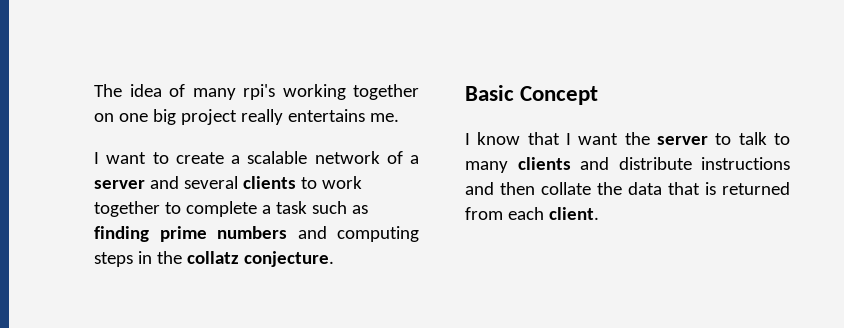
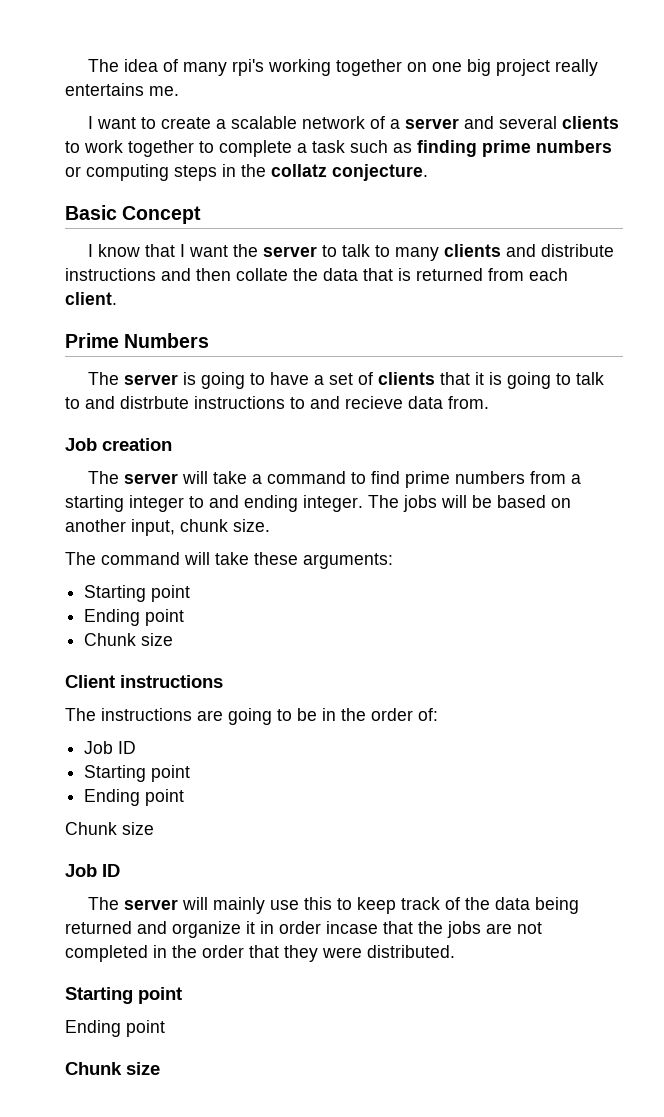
[297,226,327,239] and -> [65,166,81,177] or
(599, 213) none -> [65,333,210,348] [88,372,605,389] [65,396,489,409] [65,438,172,451] [88,471,582,488] [65,495,571,512] [65,519,270,536] [65,552,393,569] [84,585,191,602] [84,609,185,626] [84,633,174,646] [65,675,223,688] [65,708,438,725] [84,741,137,754] [84,765,191,782] [84,789,185,806] [65,822,154,835] [65,864,120,877] [88,897,580,914] [65,921,542,938] [65,945,455,962] [65,987,182,1004] [65,1020,165,1037] [65,1062,160,1075] // Prime Numbers // The server is going to have a set of clients that it is going to talk to and distrbute instructions to and recieve data from. // Job creation // The server will take a command to find prime numbers from a starting integer to and ending integer. The jobs will be based on another input, chunk size. // The command will take these arguments: // Starting point // Ending point // Chunk size // Client instructions // The instructions are going to be in the order of: // Job ID // Starting point // Ending point // Chunk size // Job ID // The server will mainly use this to keep track of the data being returned and organize it in order incase that the jobs are not completed in the order that they were distributed. // Starting point // Ending point // Chunk size

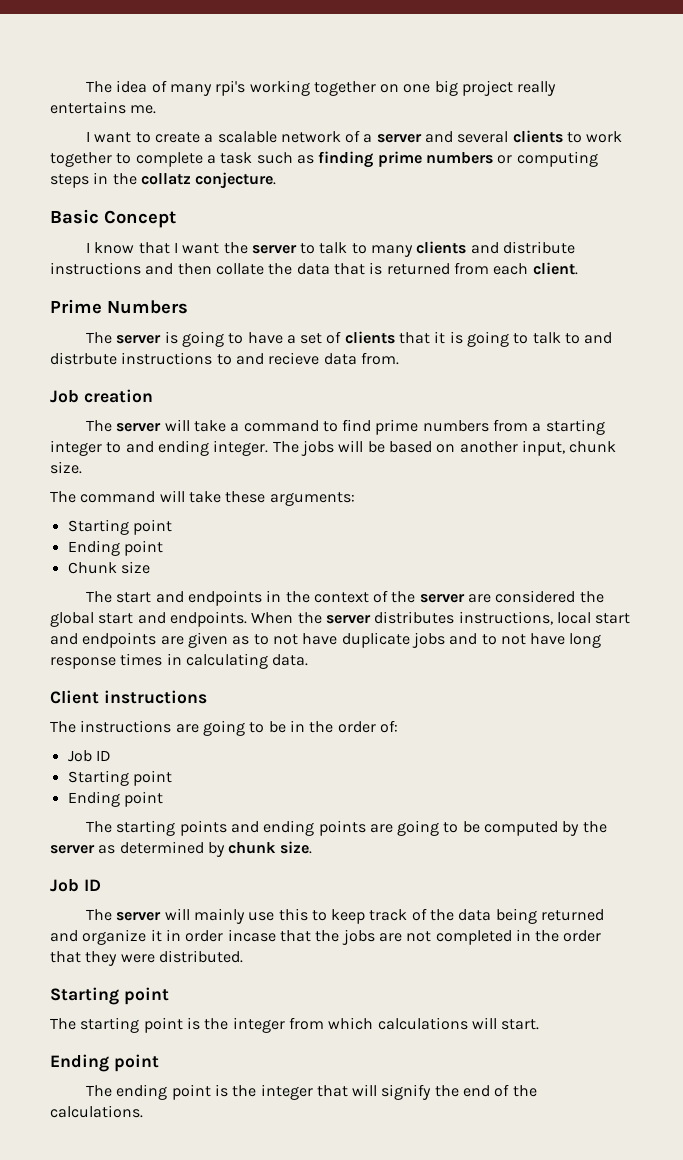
(174, 639) none -> [85,590,604,606] [50,611,631,627] [50,632,602,648] [50,653,309,669] // The start and endpoints in the context of the server are considered the global start and endpoints. When the server distributes instructions, local start and endpoints are given as to not have duplicate jobs and to not have long response times in calculating data.
[65,822,154,835] Chunk size -> [85,820,607,836] [50,841,312,857] The starting points and ending points are going to be computed by the server as determined by chunk size.
[65,1020,165,1037] [65,1062,160,1075] Ending point // Chunk size -> [50,1017,540,1033] [50,1054,159,1072] [85,1084,537,1100] [50,1105,143,1118] The starting point is the integer from which calculations will start. // Ending point // The ending point is the integer that will signify the end of the calculations.

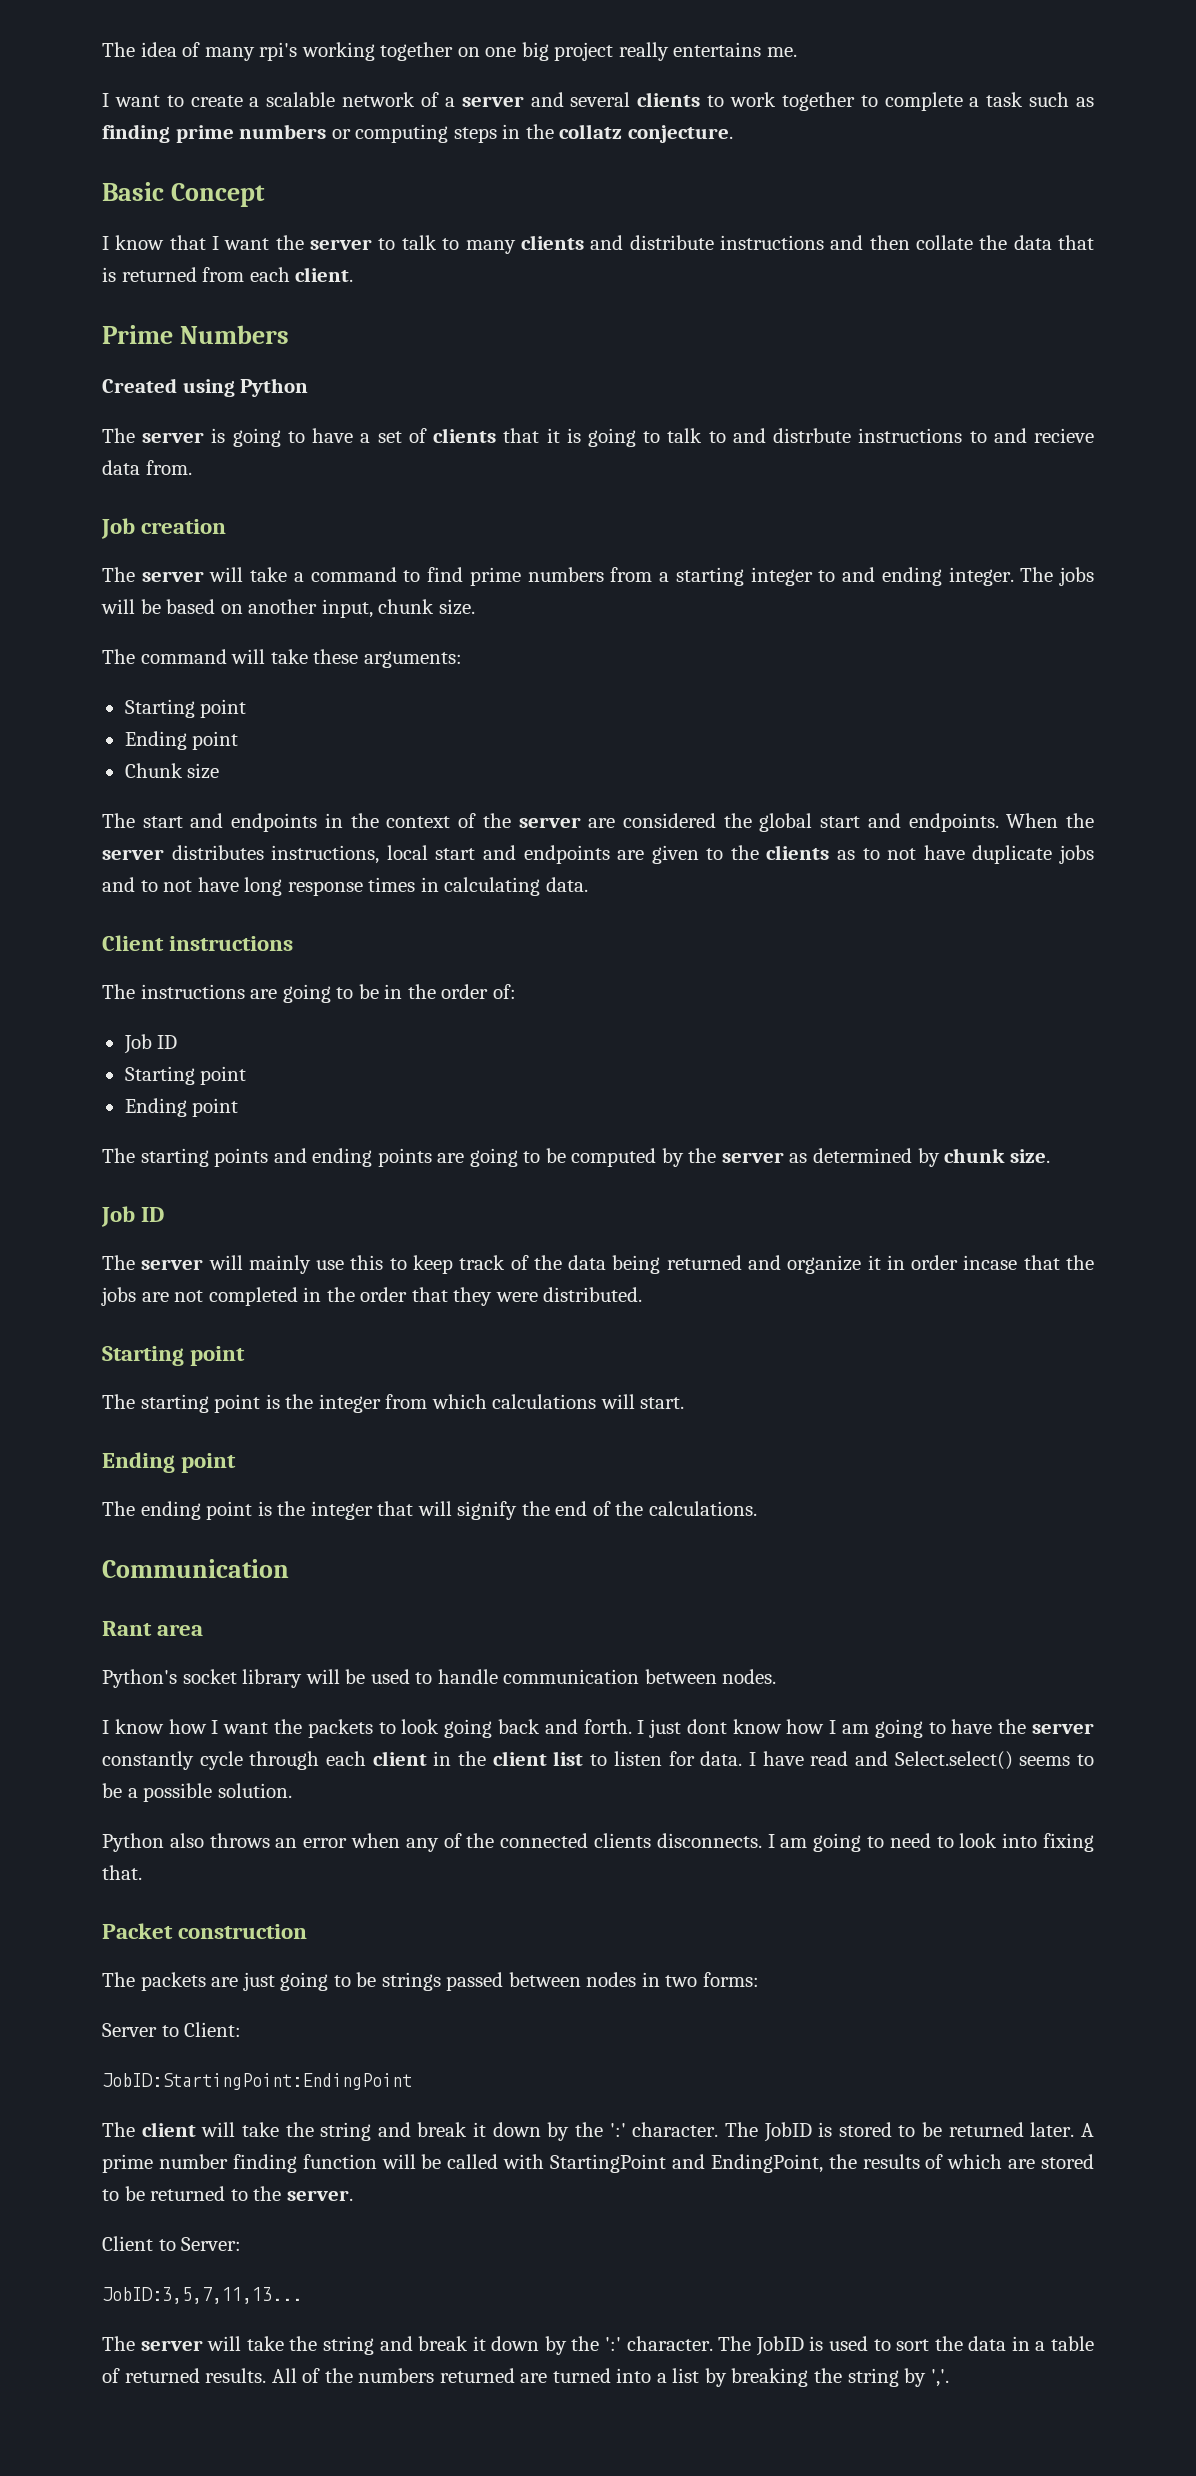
(188, 307) none -> [102,378,309,397] // Created using Python
(228, 640) none -> [706,845,830,860] to the clients
(143, 1111) none -> [102,1559,289,1578] [102,1621,204,1636] [102,1669,777,1688] [102,1719,1094,1738] [102,1751,1095,1770] [102,1783,292,1802] [102,1833,1094,1852] [102,1865,142,1880] [102,1923,308,1939] [102,1972,759,1991] [102,2022,242,2037] [102,2073,412,2090] [102,2122,1094,2142] [102,2154,1094,2173] [102,2186,353,2201] [102,2236,242,2251] [102,2287,302,2304] [102,2336,1095,2356] [102,2368,949,2387] // Communication // Rant area // Python's socket library will be used to handle communication between nodes. // I know how I want the packets to look going back and forth. I just dont know how I am going to have the server constantly cycle through each client in the client list to listen for data. I have read and Select.select() seems to be a possible solution. // Python also throws an error when any of the connected clients disconnects. I am going to need to look into fixing that. // Packet construction // The packets are just going to be strings passed between nodes in two forms: // Server to Client: // JobID:StartingPoint:EndingPoint // The client will take the string and break it down by the ':' character. The JobID is stored to be returned later. A prime number finding function will be called with StartingPoint and EndingPoint, the results of which are stored to be returned to the server. // Client to Server: // JobID:3,5,7,11,13... // The server will take the string and break it down by the ':' character. The JobID is used to sort the data in a table of returned results. All of the numbers returned are turned into a list by breaking the string by ','.

